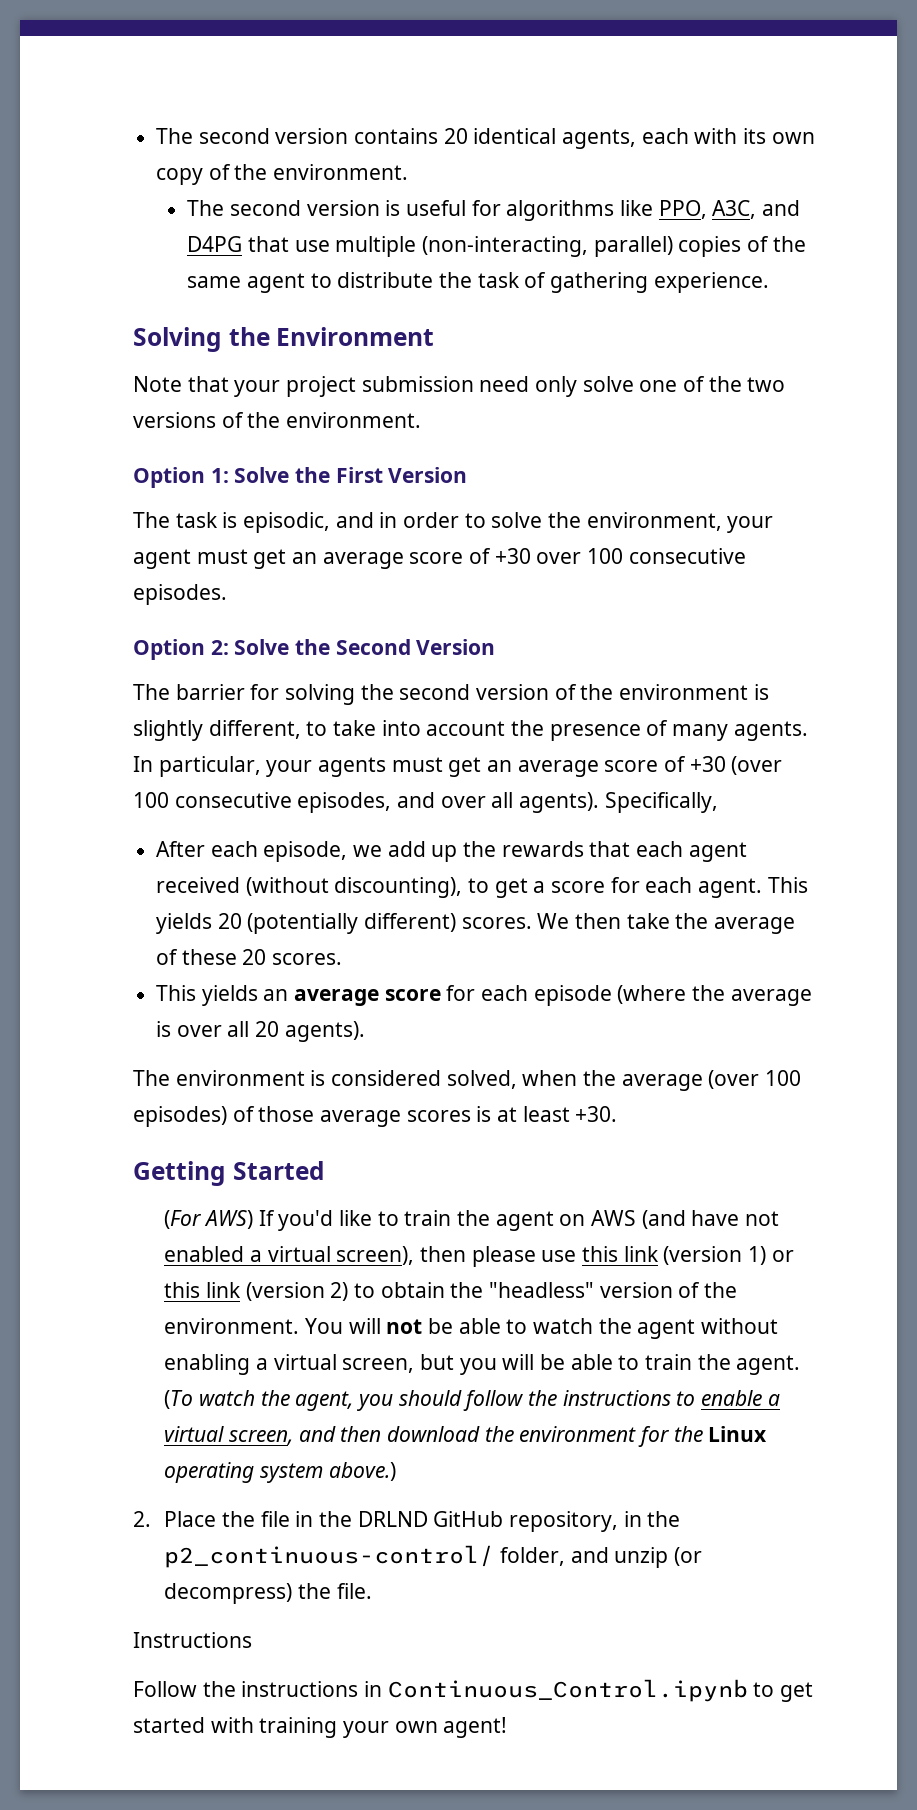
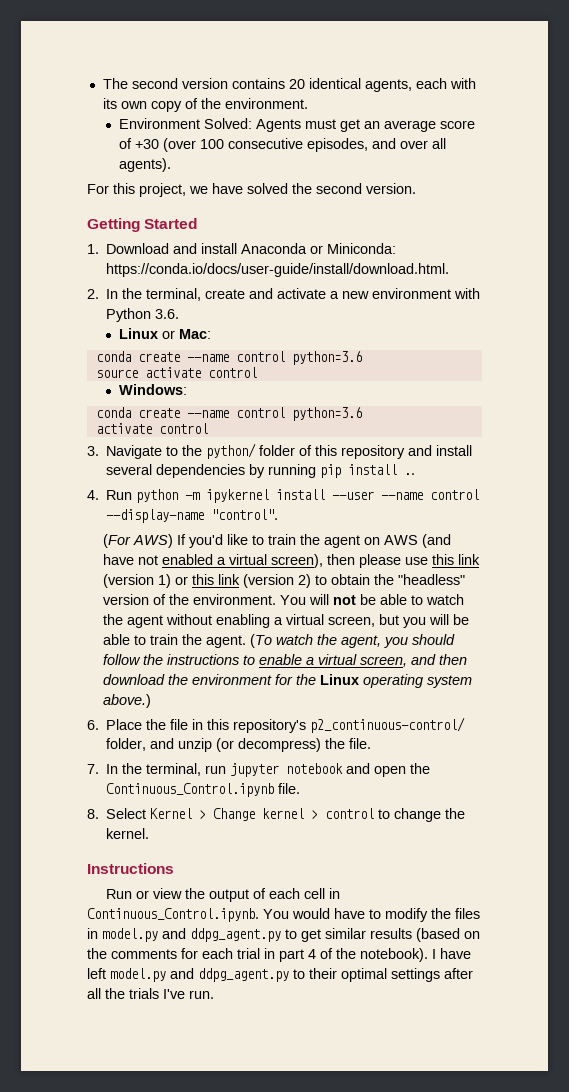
[187,200,801,221] [187,236,806,257] [187,272,769,293] [133,327,435,352] [133,376,786,397] [133,412,422,428] [133,467,468,488] [133,512,774,533] [133,548,746,569] [133,584,227,605] [133,639,496,660] [133,684,769,705] [133,720,808,741] [133,756,387,777] The second version is useful for algorithms like PPO, A3C, and D4PG that use multiple (non-interacting, parallel) copies of the same agent to distribute the task of gathering experience. // Solving the Environment // Note that your project submission need only solve one of the two versions of the environment. // Option 1: Solve the First Version // The task is episodic, and in order to solve the environment, your agent must get an average score of +30 over 100 consecutive episodes. // Option 2: Solve the Second Version // The barrier for solving the second version of the environment is slightly different, to take into account the presence of many agents. In particular, your agents -> [119,118,302,132] Environment Solved: Agents
[604,792,718,813] [156,841,747,862] [156,877,808,898] [156,913,796,934] [156,949,343,965] [156,985,812,1006] [156,1021,365,1042] [133,1070,802,1091] [133,1106,618,1127] [133,1161,325,1186] Specifically, // After each episode, we add up the rewards that each agent received (without discounting), to get a score for each agent. This yields 20 (potentially different) scores. We then take the average of these 20 scores. // This yields an average score for each episode (where the average is over all 20 agents). // The environment is considered solved, when the average (over 100 episodes) of those average scores is at least +30. // Getting Started -> [87,183,416,197] [87,218,198,232] [87,243,397,254] [106,263,450,277] [87,288,481,301] [106,308,180,322] [119,328,212,339] [95,351,362,365] [95,367,257,378] [119,384,188,395] [95,407,362,421] [95,423,208,434] [87,443,473,459] [106,464,416,478] [87,489,480,503] [106,509,279,523] // For this project, we have solved the second version. // Getting Started // 1. Download and install Anaconda or Miniconda: https://conda.io/docs/user-guide/install/download.html. // 2. In the terminal, create and activate a new environment with Python 3.6. // Linux or Mac: // conda create --name control python=3.6 // source activate control // Windows: // conda create --name control python=3.6 // activate control // 3. Navigate to the python/ folder of this repository and install several dependencies by running pip install .. // 4. Run python -m ipykernel install --user --name control --display-name "control".
[133,1511,151,1527] 2. -> [87,720,99,730] 6.
[318,1511,681,1532] the DRLND GitHub repository, in the -> [207,719,307,733] this repository's
[133,1632,252,1648] [133,1679,814,1702] [133,1717,508,1738] Instructions // Follow the instructions in Continuous_Control.ipynb to get started with training your own agent! -> [87,763,431,777] [106,783,301,797] [87,808,466,822] [106,828,150,839] [87,863,174,874] [106,888,341,902] [87,908,480,922] [87,928,480,942] [87,948,471,962] [87,968,473,982] [87,988,214,999] 7. In the terminal, run jupyter notebook and open the Continuous_Control.ipynb file. // 8. Select Kernel > Change kernel > control to change the kernel. // Instructions // Run or view the output of each cell in Continuous_Control.ipynb. You would have to modify the files in model.py and ddpg_agent.py to get similar results (based on the comments for each trial in part 4 of the notebook). I have left model.py and ddpg_agent.py to their optimal settings after all the trials I've run.

